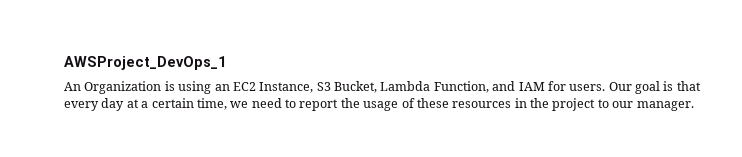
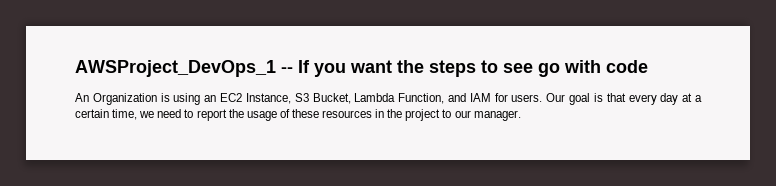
(226, 63) none -> [281,60,648,77] -- If you want the steps to see go with code

